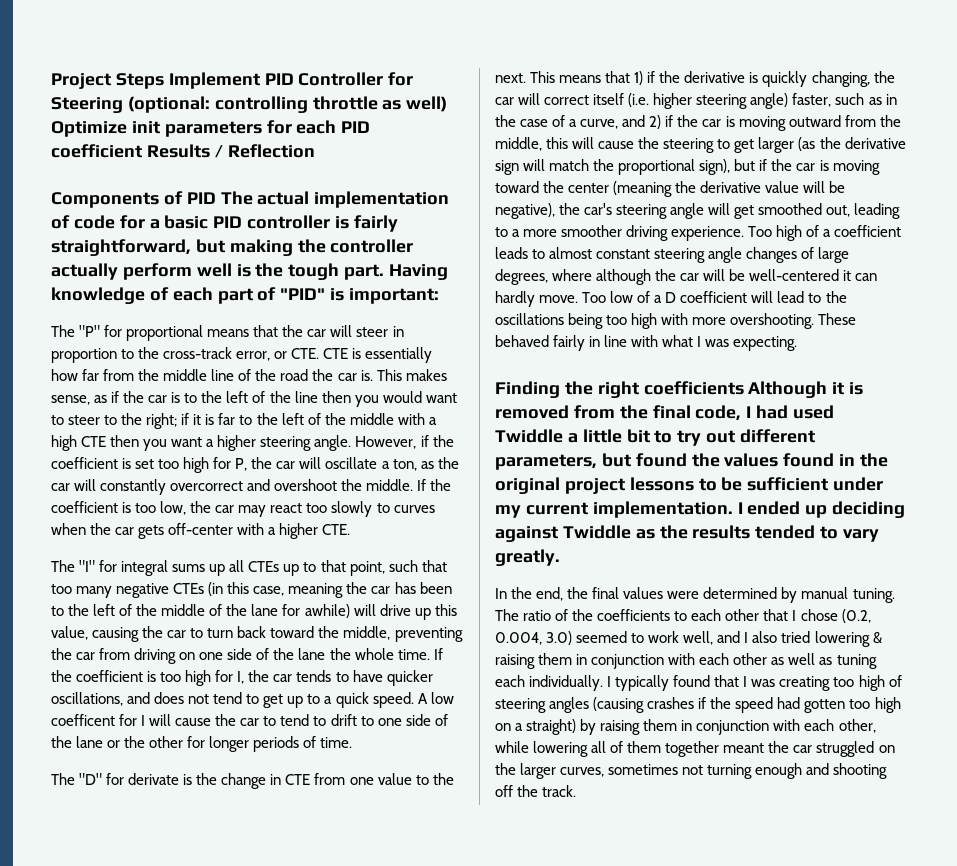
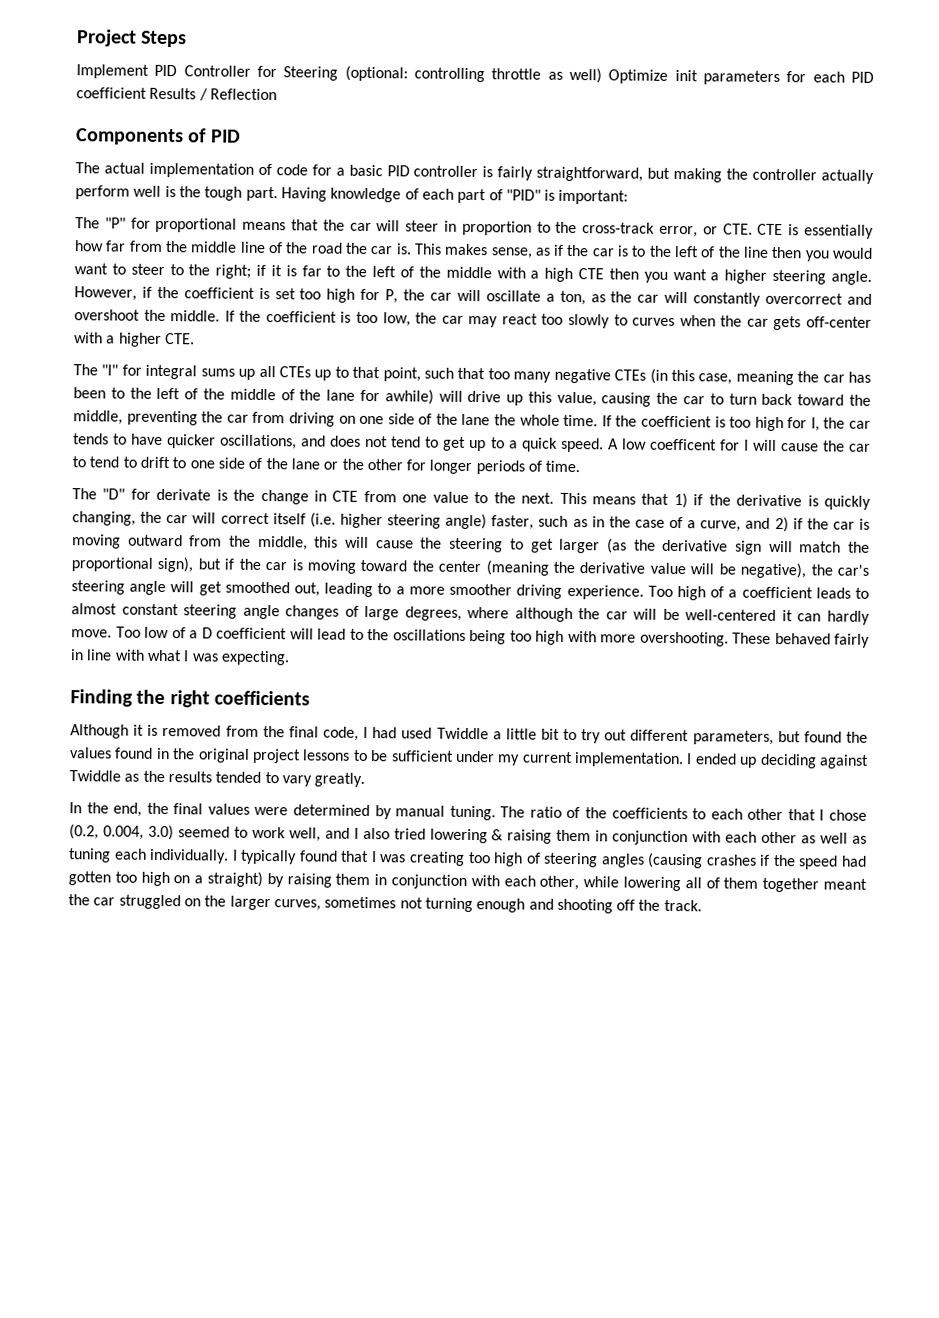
(164, 81) none -> (188, 39) //
(216, 198) none -> (241, 136) //
(744, 388) none -> (311, 698) //

